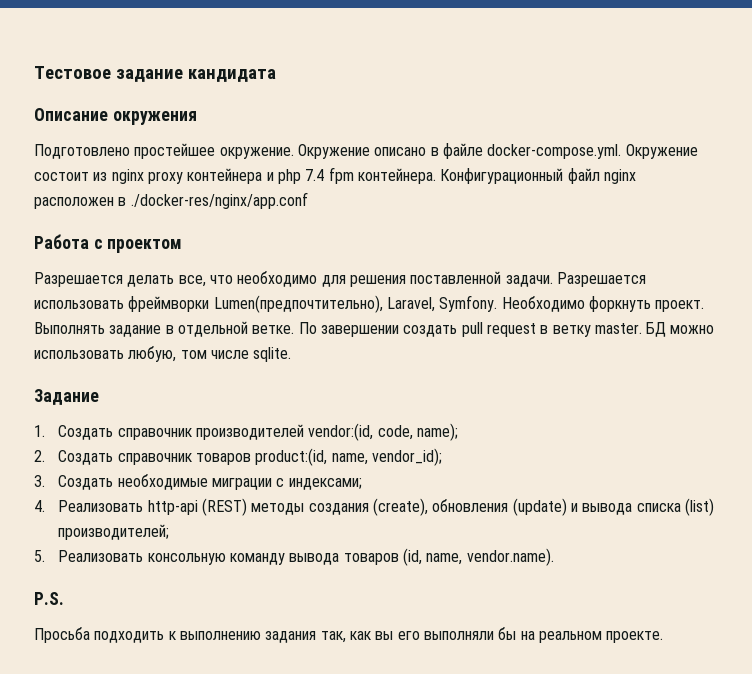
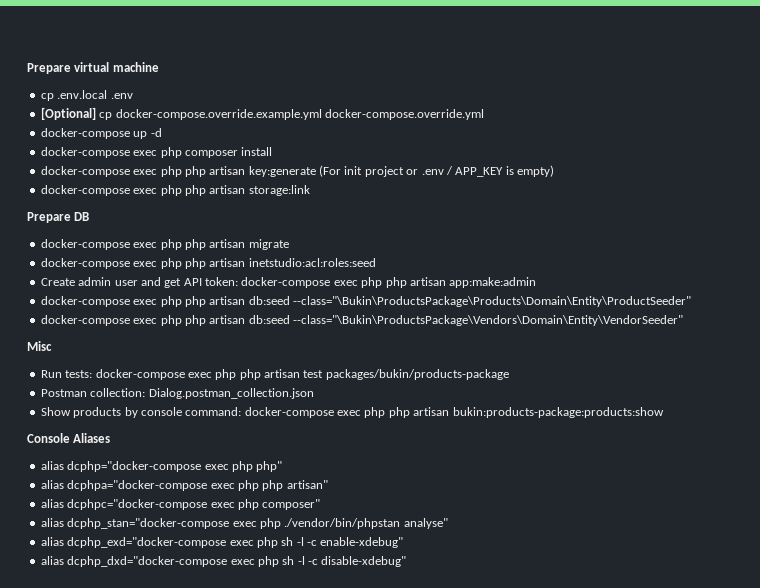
[34,66,276,82] [34,108,197,125] [34,143,698,159] [34,167,636,184] [34,192,308,209] [34,234,183,253] [34,271,646,287] [34,295,705,313] [34,321,715,337] [34,346,292,362] [34,389,99,405] [34,423,459,441] [34,448,443,466] [34,474,362,490] [34,498,714,516] [58,524,170,540] [34,548,554,566] [34,592,64,605] [34,627,664,643] Тестовое задание кандидата // Описание окружения // Подготовлено простейшее окружение. Окружение описано в файле docker-compose.yml. Окружение состоит из nginx proxy контейнера и php 7.4 fpm контейнера. Конфигурационный файл nginx расположен в ./docker-res/nginx/app.conf // Работа с проектом // Разрешается делать все, что необходимо для решения поставленной задачи. Разрешается использовать фреймворки Lumen(предпочтительно), Laravel, Symfony. Необходимо форкнуть проект. Выполнять задание в отдельной ветке. По завершении создать pull request в ветку master. БД можно использовать любую, том числе sqlite. // Задание // 1. Создать справочник производителей vendor:(id, code, name); // 2. Создать справочник товаров product:(id, name, vendor_id); // 3. Создать необходимые миграции с индексами; // 4. Реализовать http-api (REST) методы создания (create), обновления (update) и вывода списка (list) производителей; // 5. Реализовать консольную команду вывода товаров (id, name, vendor.name). // P.S. // Просьба подходить к выполнению задания так, как вы его выполняли бы на реальном проекте. -> [27,62,159,74] [40,90,133,101] [40,107,484,120] [40,128,162,139] [40,147,273,158] [40,165,554,177] [40,185,310,196] [27,212,90,223] [40,239,289,250] [40,258,376,269] [40,277,537,288] [40,296,691,307] [40,315,683,326] [27,341,52,351] [40,369,509,380] [40,388,314,399] [40,407,664,418] [27,433,111,443] [40,461,283,472] [40,480,328,491] [40,499,321,510] [40,518,448,529] [40,537,404,548] [40,556,407,567] Prepare virtual machine // cp .env.local .env // [Optional] cp docker-compose.override.example.yml docker-compose.override.yml // docker-compose up -d // docker-compose exec php composer install // docker-compose exec php php artisan key:generate (For init project or .env / APP_KEY is empty) // docker-compose exec php php artisan storage:link // Prepare DB // docker-compose exec php php artisan migrate // docker-compose exec php php artisan inetstudio:acl:roles:seed // Create admin user and get API token: docker-compose exec php php artisan app:make:admin // docker-compose exec php php artisan db:seed --class="\Bukin\ProductsPackage\Products\Domain\Entity\ProductSeeder" // docker-compose exec php php artisan db:seed --class="\Bukin\ProductsPackage\Vendors\Domain\Entity\VendorSeeder" // Misc // Run tests: docker-compose exec php php artisan test packages/bukin/products-package // Postman collection: Dialog.postman_collection.json // Show products by console command: docker-compose exec php php artisan bukin:products-package:products:show // Console Aliases // alias dcphp="docker-compose exec php php" // alias dcphpa="docker-compose exec php php artisan" // alias dcphpc="docker-compose exec php composer" // alias dcphp_stan="docker-compose exec php ./vendor/bin/phpstan analyse" // alias dcphp_exd="docker-compose exec php sh -l -c enable-xdebug" // alias dcphp_dxd="docker-compose exec php sh -l -c disable-xdebug"

